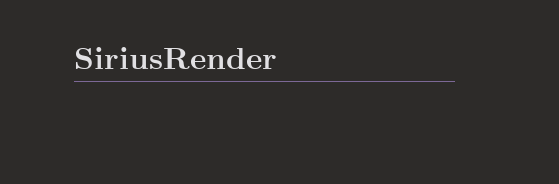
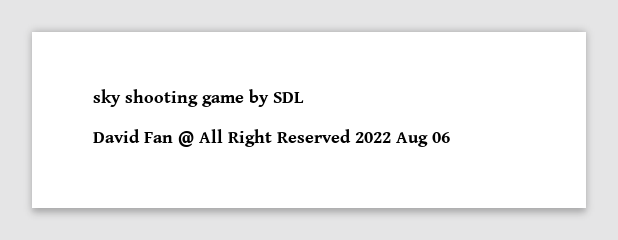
[74,47,277,69] SiriusRender -> [93,89,304,107] [93,129,450,147] sky shooting game by SDL // David Fan @ All Right Reserved 2022 Aug 06

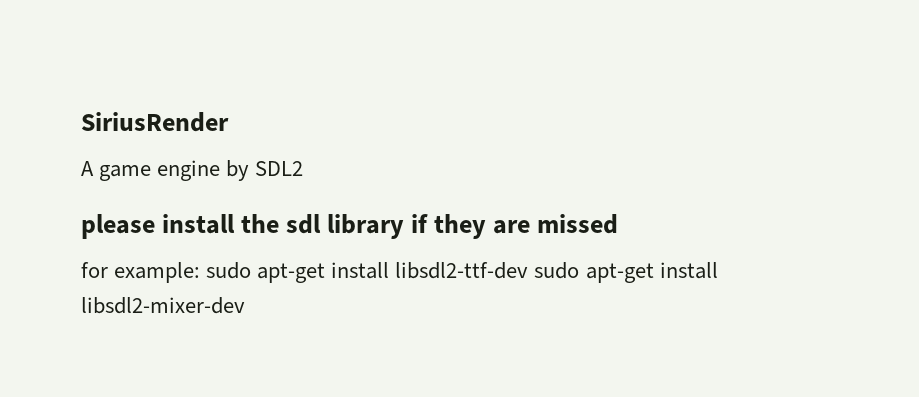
[93,89,304,107] [93,129,450,147] sky shooting game by SDL // David Fan @ All Right Reserved 2022 Aug 06 -> [81,112,229,132] [81,160,304,181] [81,214,619,239] [81,262,718,283] [81,297,245,314] SiriusRender // A game engine by SDL2 // please install the sdl library if they are missed // for example: sudo apt-get install libsdl2-ttf-dev sudo apt-get install libsdl2-mixer-dev

